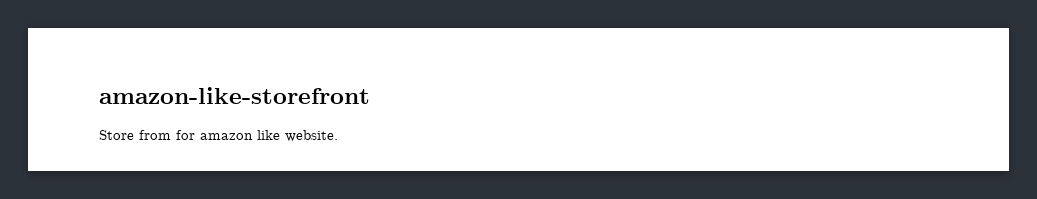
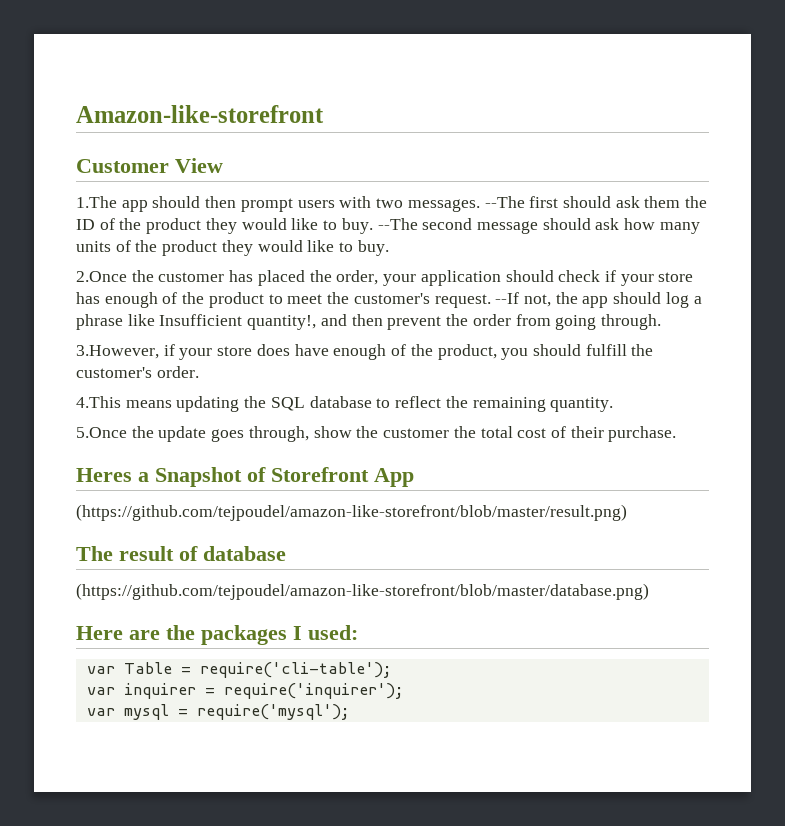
[99,87,370,104] [99,130,338,142] amazon-like-storefront // Store from for amazon like website. -> [76,105,324,123] [76,158,223,173] [76,196,708,212] [76,218,700,234] [76,240,389,256] [76,270,694,286] [76,292,702,308] [76,314,661,330] [76,344,654,360] [76,366,199,378] [76,396,614,412] [76,426,677,442] [76,467,414,487] [76,504,627,521] [76,546,286,561] [76,583,649,600] [76,625,358,645] [86,662,392,678] [86,683,404,699] [86,704,350,720] Amazon-like-storefront // Customer View // 1.The app should then prompt users with two messages. --The first should ask them the ID of the product they would like to buy. --The second message should ask how many units of the product they would like to buy. // 2.Once the customer has placed the order, your application should check if your store has enough of the product to meet the customer's request. --If not, the app should log a phrase like Insufficient quantity!, and then prevent the order from going through. // 3.However, if your store does have enough of the product, you should fulfill the customer's order. // 4.This means updating the SQL database to reflect the remaining quantity. // 5.Once the update goes through, show the customer the total cost of their purchase. // Heres a Snapshot of Storefront App // (https://github.com/tejpoudel/amazon-like-storefront/blob/master/result.png) // The result of database // (https://github.com/tejpoudel/amazon-like-storefront/blob/master/database.png) // Here are the packages I used: // var Table = require('cli-table'); // var inquirer = require('inquirer'); // var mysql = require('mysql');

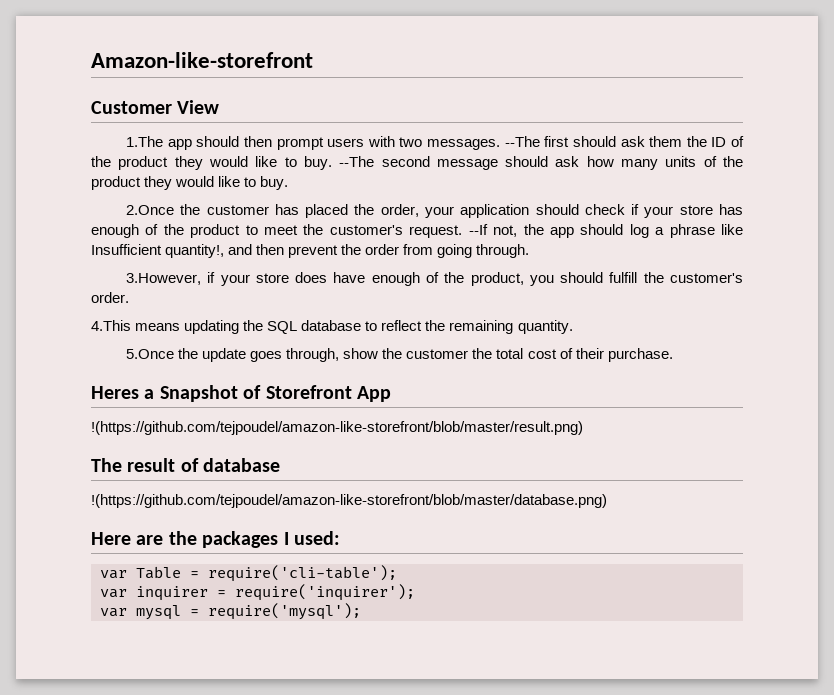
[76,504,627,521] (https://github.com/tejpoudel/amazon-like-storefront/blob/master/result.png) -> [91,421,583,435] !(https://github.com/tejpoudel/amazon-like-storefront/blob/master/result.png)
[76,583,649,600] (https://github.com/tejpoudel/amazon-like-storefront/blob/master/database.png) -> [91,494,607,508] !(https://github.com/tejpoudel/amazon-like-storefront/blob/master/database.png)

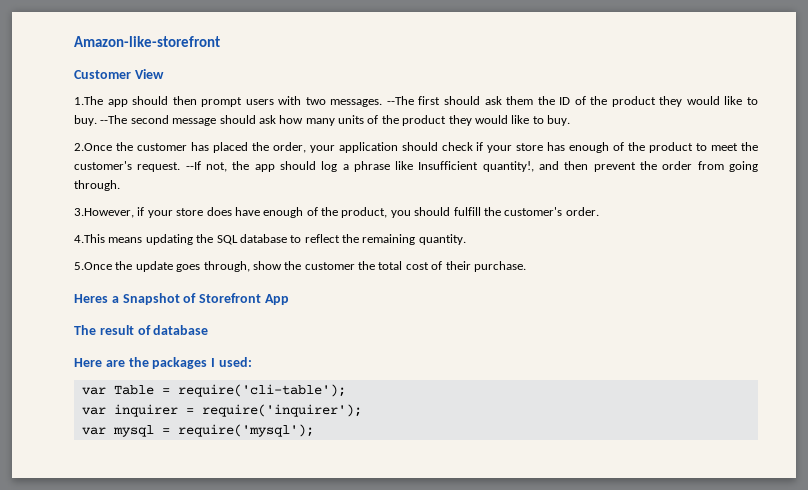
[91,421,583,435] // !(https://github.com/tejpoudel/amazon-like-storefront/blob/master/result.png) -> (289, 299) none
[91,494,607,508] // !(https://github.com/tejpoudel/amazon-like-storefront/blob/master/database.png) -> (209, 330) none

